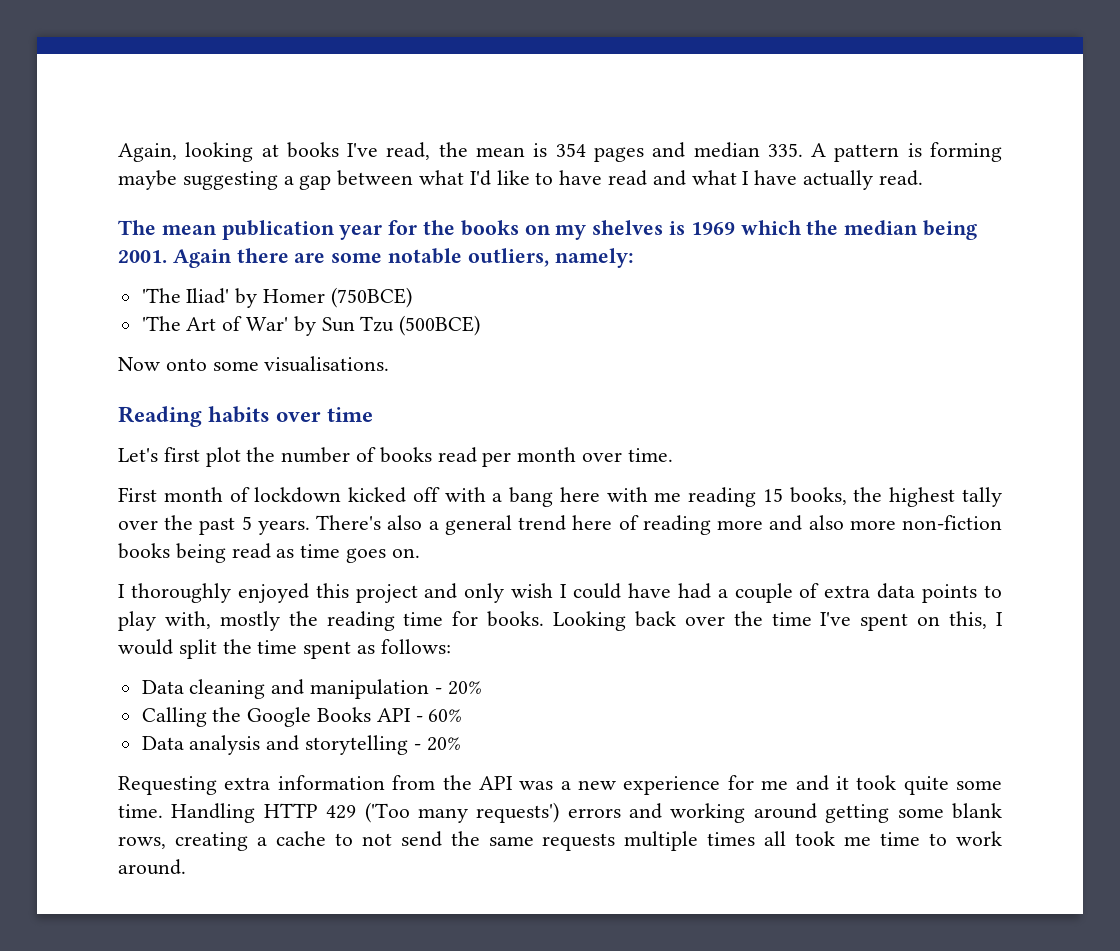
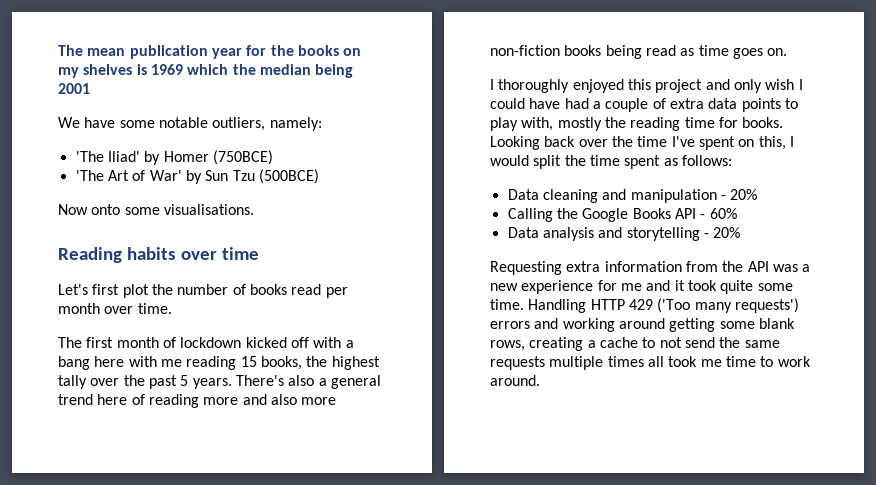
[118,142,1002,162] [118,170,923,190] Again, looking at books I've read, the mean is 354 pages and median 335. A pattern is forming maybe suggesting a gap between what I'd like to have read and what I have actually read. // -> (58, 50) none
[118,248,326,268] 2001. Again there are -> [58,83,90,94] [58,117,116,128] 2001 // We have
[118,487,157,502] First -> [58,337,114,348] The first

